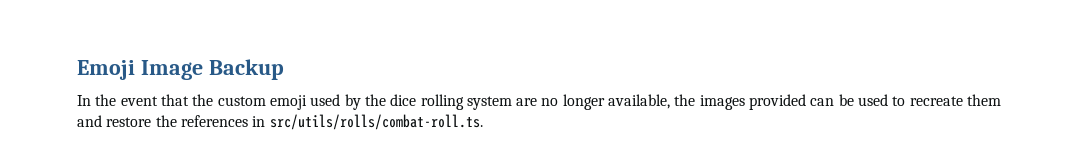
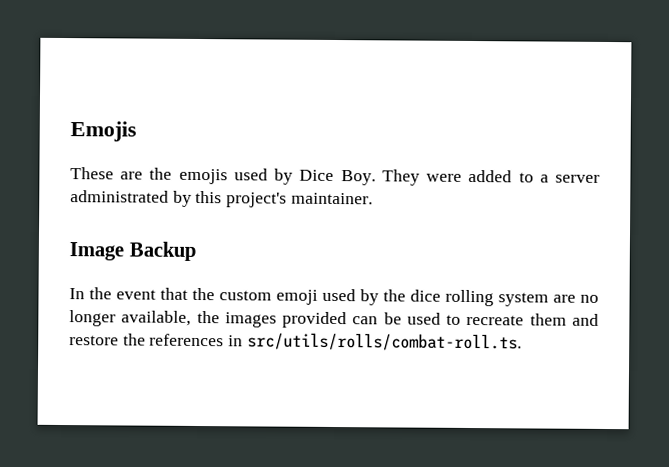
[77,60,135,80] Emoji -> [70,121,137,142] [70,167,600,186] [70,190,373,208] Emojis // These are the emojis used by Dice Boy. They were added to a server administrated by this project's maintainer. //

